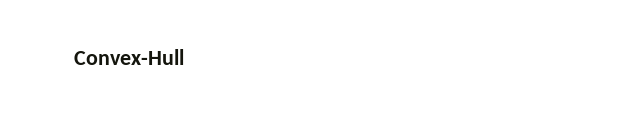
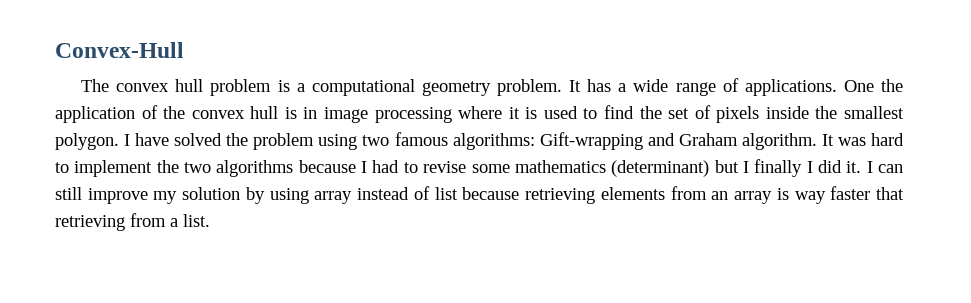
(184, 57) none -> [81,78,904,96] [55,105,904,123] [55,132,904,150] [55,159,904,177] [55,186,904,204] [55,213,210,231] // The convex hull problem is a computational geometry problem. It has a wide range of applications. One the application of the convex hull is in image processing where it is used to find the set of pixels inside the smallest polygon. I have solved the problem using two famous algorithms: Gift-wrapping and Graham algorithm. It was hard to implement the two algorithms because I had to revise some mathematics (determinant) but I finally I did it. I can still improve my solution by using array instead of list because retrieving elements from an array is way faster that retrieving from a list.

